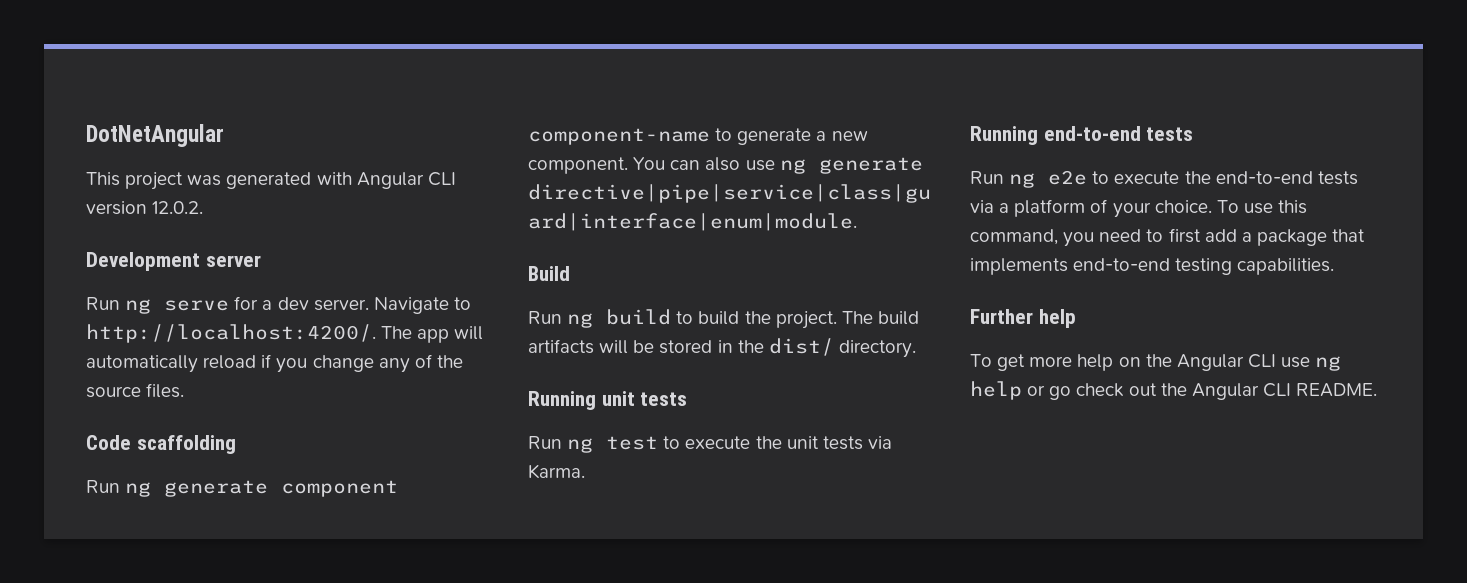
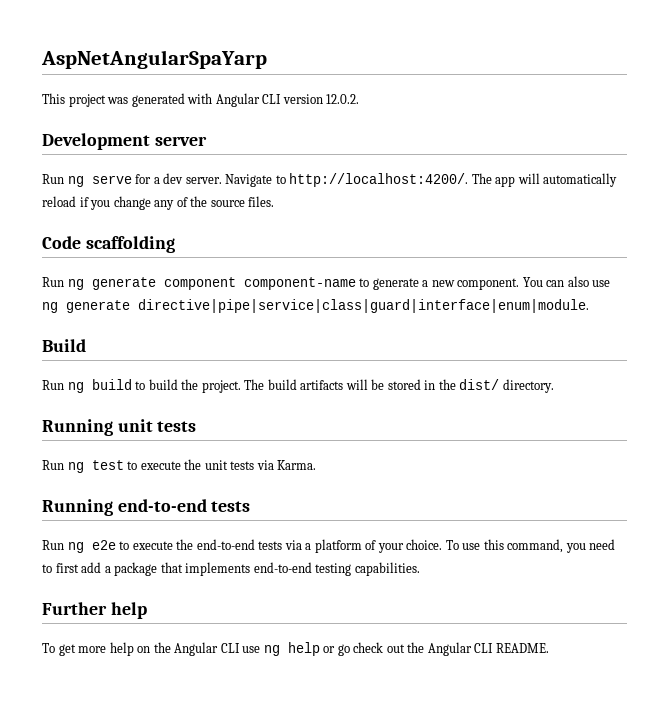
[86,124,224,147] DotNetAngular -> [41,50,267,69] AspNetAngularSpaYarp

